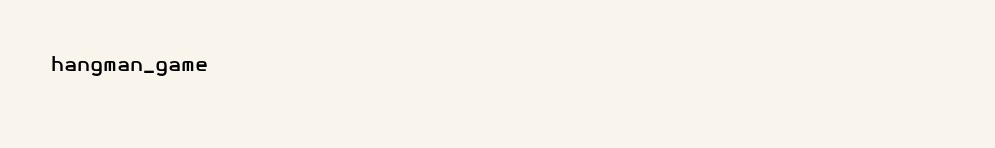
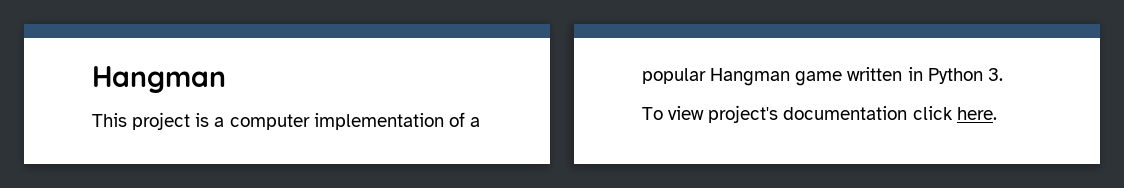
[51,56,208,76] hangman_game -> [92,66,226,93] [92,112,480,130] [642,67,1003,86] [642,105,997,123] Hangman // This project is a computer implementation of a popular Hangman game written in Python 3. // To view project's documentation click here.

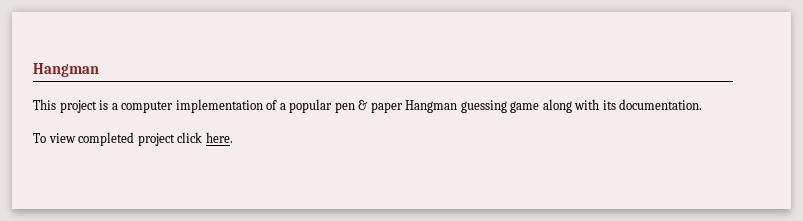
[710,67,1003,86] Hangman game written in Python 3. -> [334,99,703,113] pen & paper Hangman guessing game along with its documentation.
[708,105,908,123] project's documentation -> [78,132,175,146] completed project

